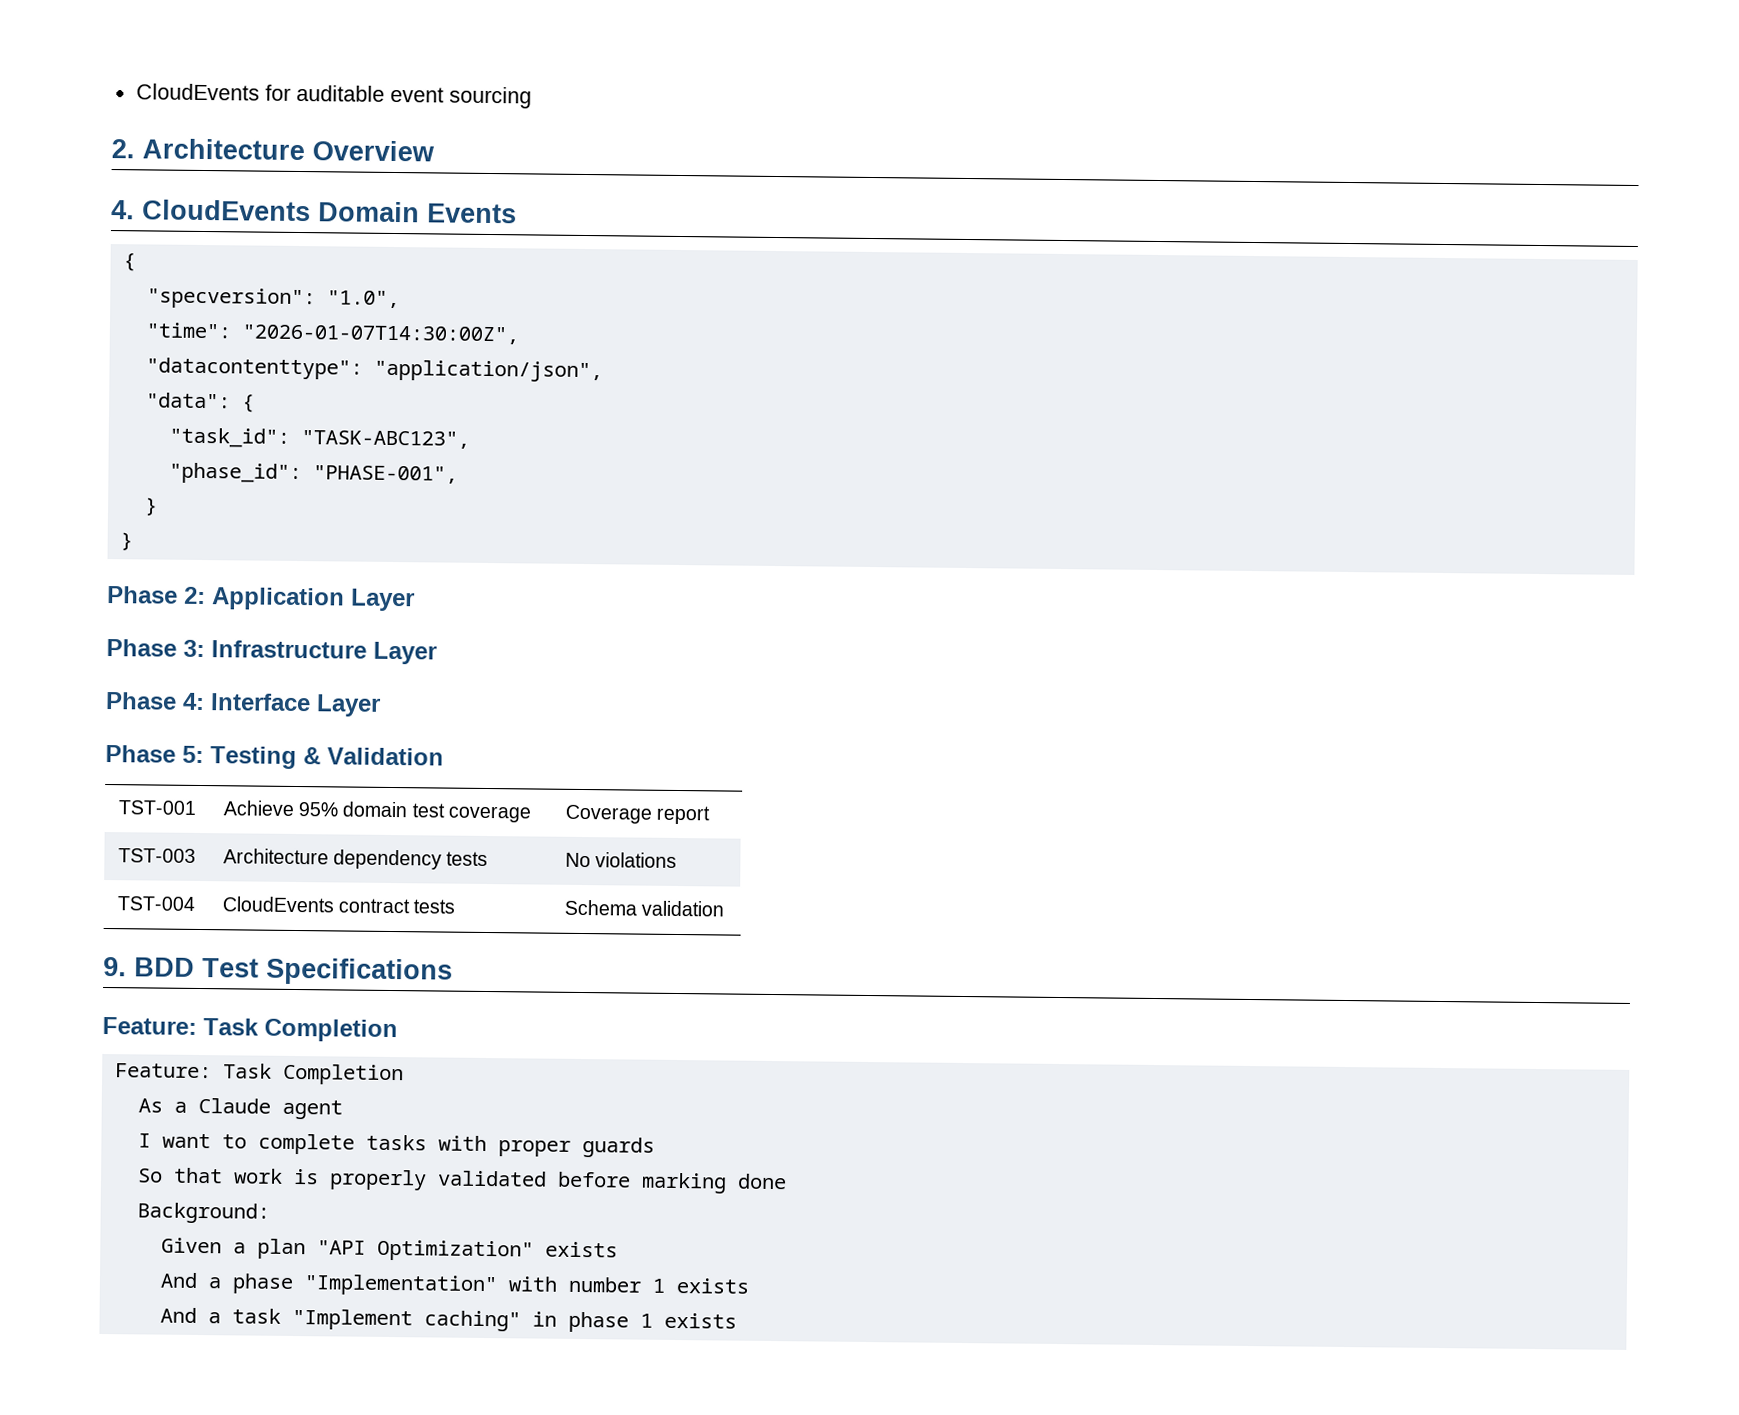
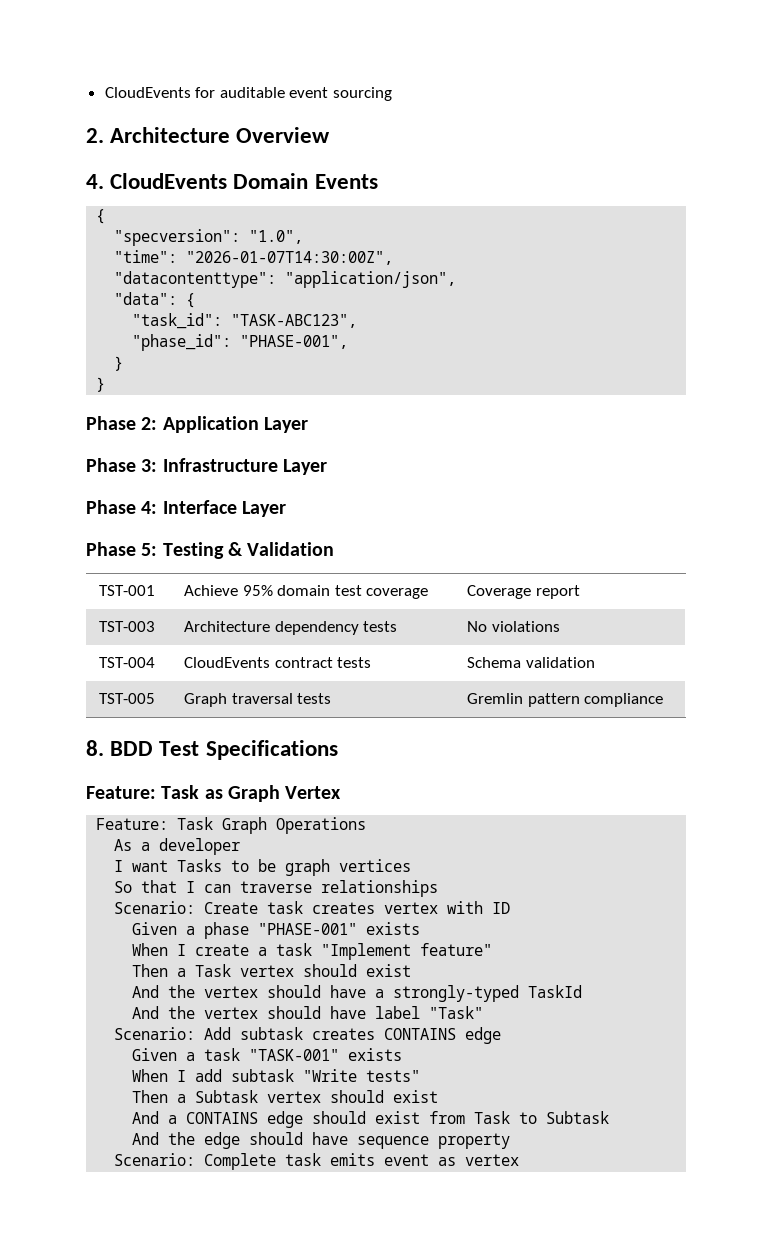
[103,956,127,977] // 9. -> [99,693,156,704] [184,693,332,707] [467,693,664,707] [86,740,104,756] // TST-005 | Graph traversal tests | Gremlin pattern compliance // 8.
[264,1018,398,1043] [114,1063,404,1086] Completion // Feature: Task Completion -> [204,785,342,802] [96,817,367,834] as Graph Vertex // Feature: Task Graph Operations
[197,1097,343,1120] Claude agent -> [159,838,241,855] developer
[221,1133,655,1158] [136,1167,787,1194] [136,1202,270,1224] [160,1237,618,1262] [159,1272,750,1297] [159,1307,737,1333] to complete tasks with proper guards // So that work is properly validated before marking done // Background: // Given a plan "API Optimization" exists // And a phase "Implementation" with number 1 exists // And a task "Implement caching" in phase 1 exists -> [177,859,412,876] [114,880,439,897] [114,901,511,914] [132,922,421,939] [132,943,493,960] [132,964,412,977] [132,985,583,1002] [132,1006,484,1019] [114,1027,502,1044] [132,1048,403,1061] [132,1069,421,1082] [132,1090,439,1103] [132,1111,610,1128] [132,1132,511,1149] [114,1153,520,1170] Tasks to be graph vertices // So that I can traverse relationships // Scenario: Create task creates vertex with ID // Given a phase "PHASE-001" exists // When I create a task "Implement feature" // Then a Task vertex should exist // And the vertex should have a strongly-typed TaskId // And the vertex should have label "Task" // Scenario: Add subtask creates CONTAINS edge // Given a task "TASK-001" exists // When I add subtask "Write tests" // Then a Subtask vertex should exist // And a CONTAINS edge should exist from Task to Subtask // And the edge should have sequence property // Scenario: Complete task emits event as vertex

